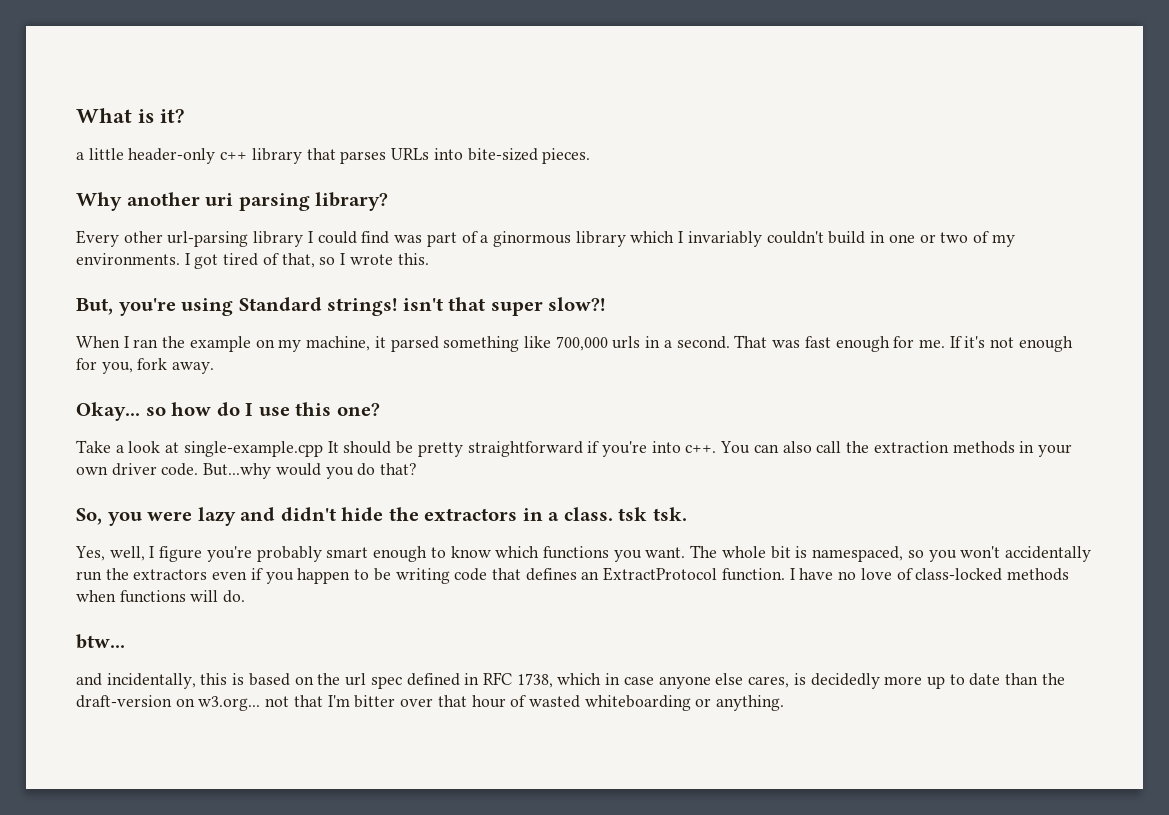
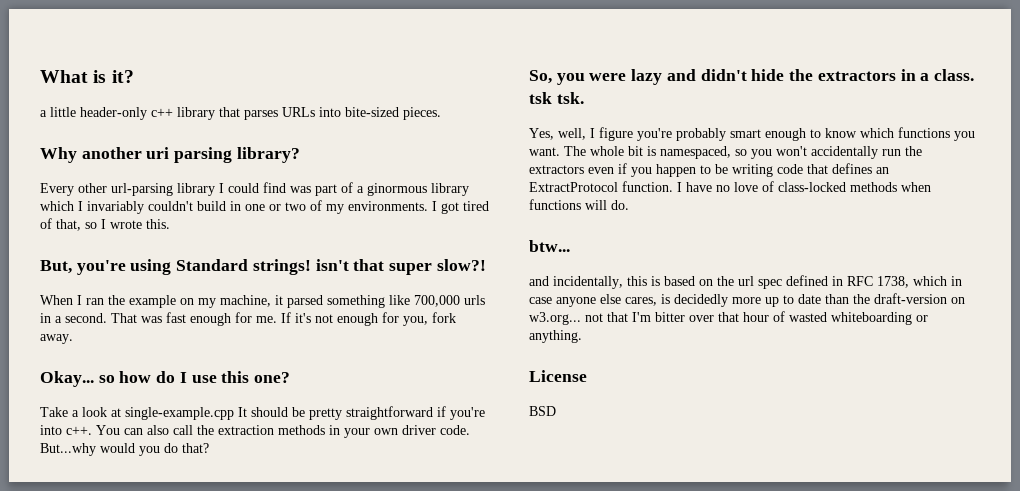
(785, 703) none -> [529,370,587,382] [529,406,556,416] // License // BSD

